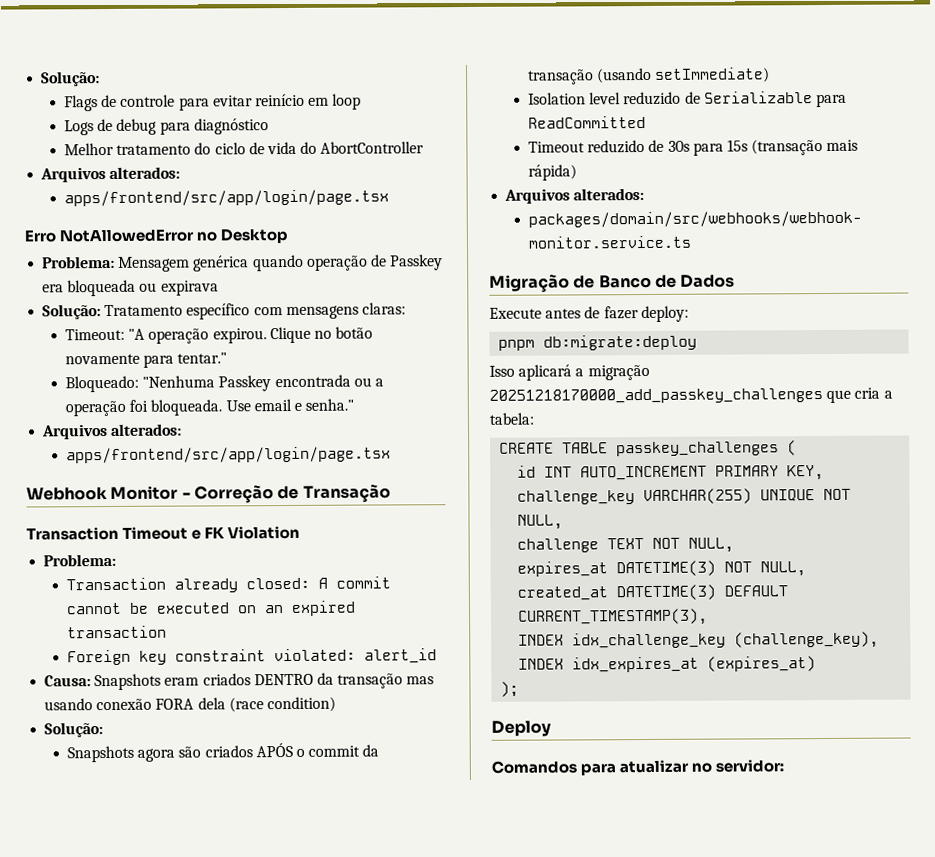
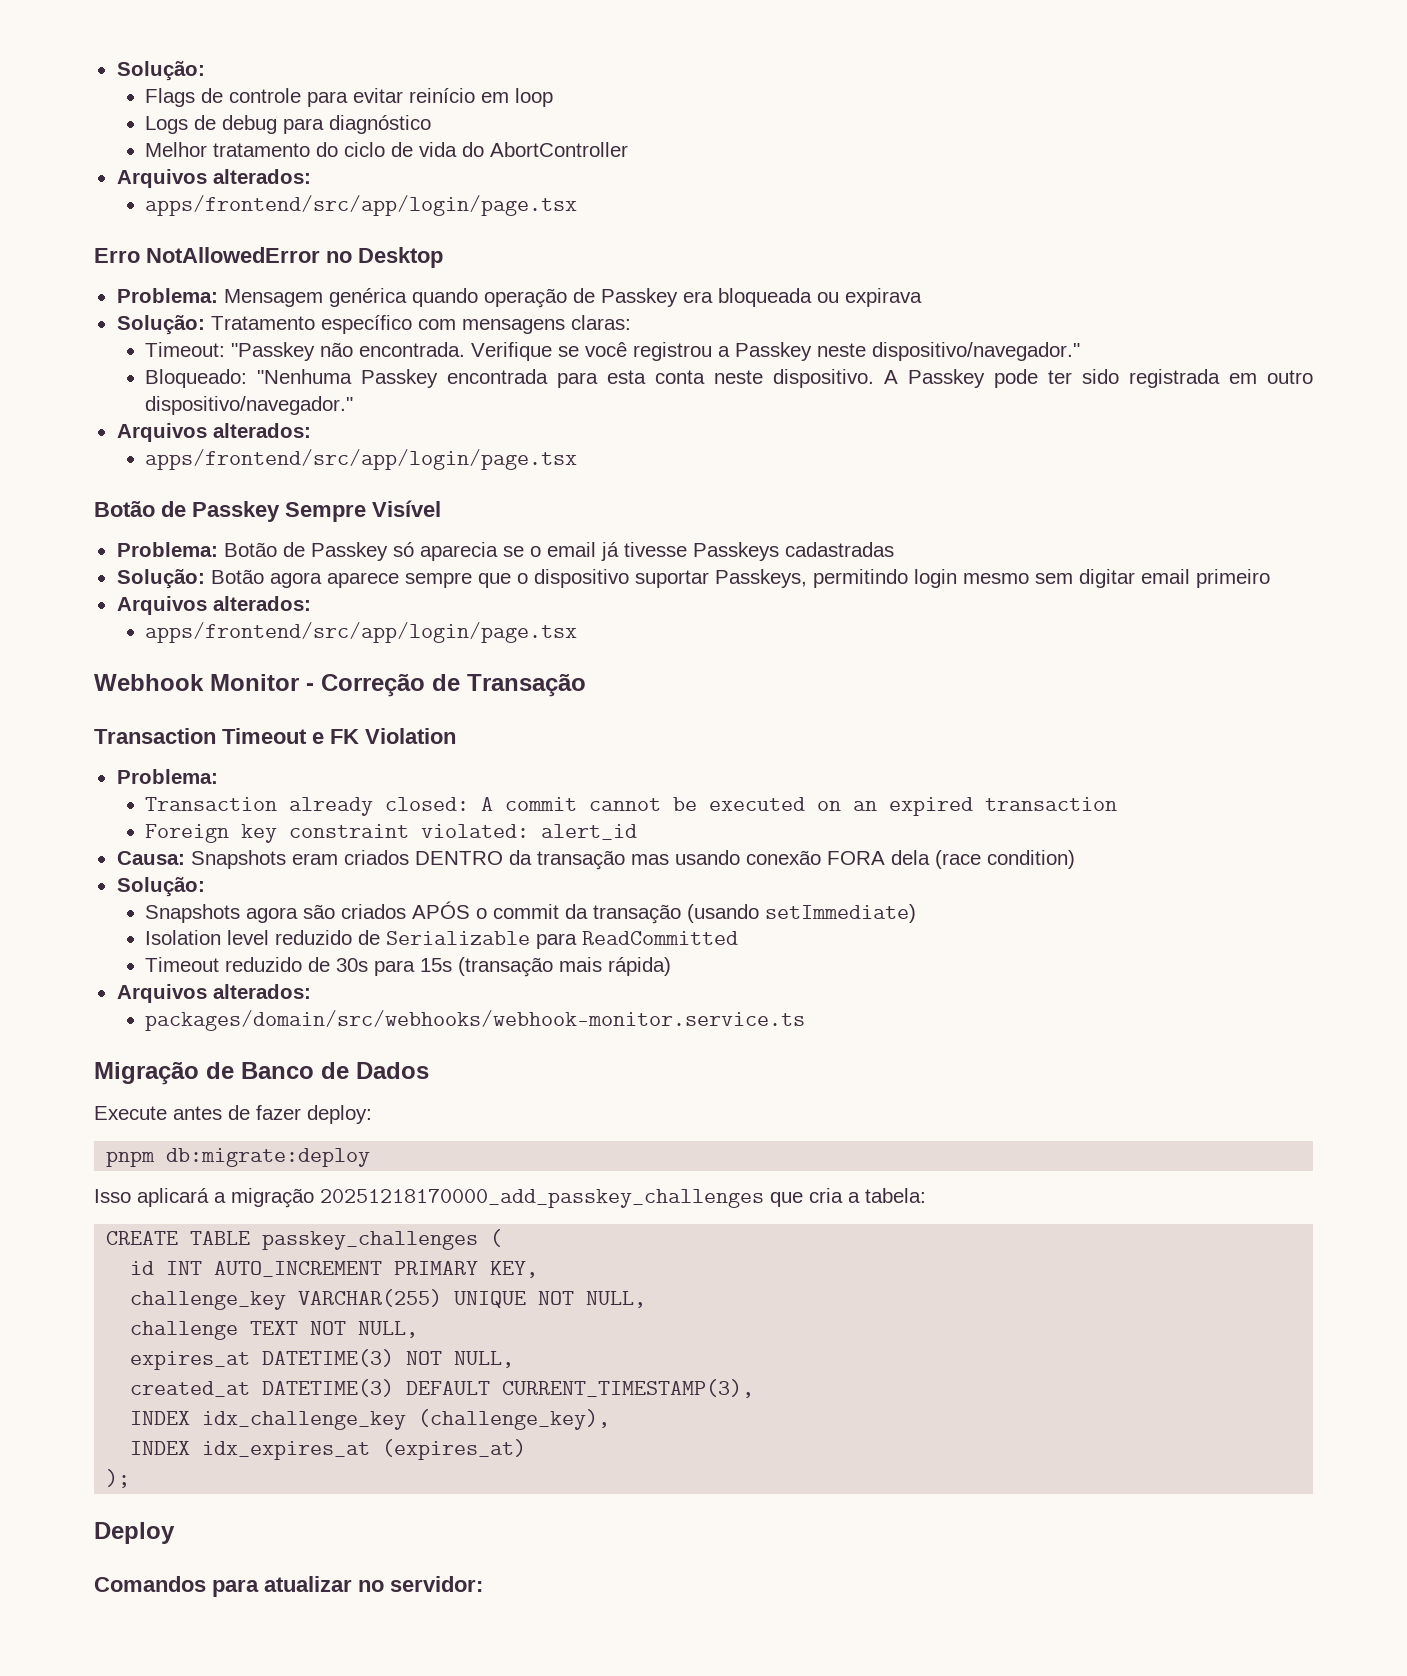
[128,326,374,344] [64,352,228,368] [64,374,384,393] [64,398,355,417] "A operação expirou. Clique no botão novamente para tentar." // Bloqueado: "Nenhuma Passkey encontrada ou a operação foi bloqueada. Use email e senha." -> [231,342,1081,361] [145,369,1314,388] [145,396,354,415] [116,423,311,442] [145,449,578,470] [94,500,441,522] [116,542,894,561] [116,569,1270,589] "Passkey não encontrada. Verifique se você registrou a Passkey neste dispositivo/navegador." // Bloqueado: "Nenhuma Passkey encontrada para esta conta neste dispositivo. A Passkey pode ter sido registrada em outro dispositivo/navegador." // Arquivos alterados: // apps/frontend/src/app/login/page.tsx // Botão de Passkey Sempre Visível // Problema: Botão de Passkey só aparecia se o email já tivesse Passkeys cadastradas // Solução: Botão agora aparece sempre que o dispositivo suportar Passkeys, permitindo login mesmo sem digitar email primeiro

